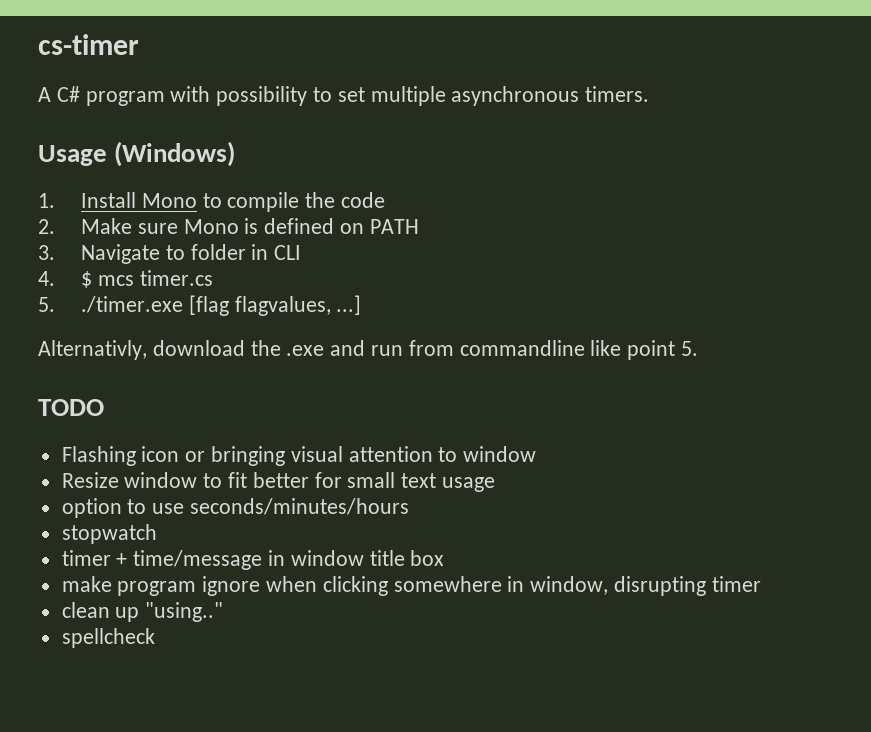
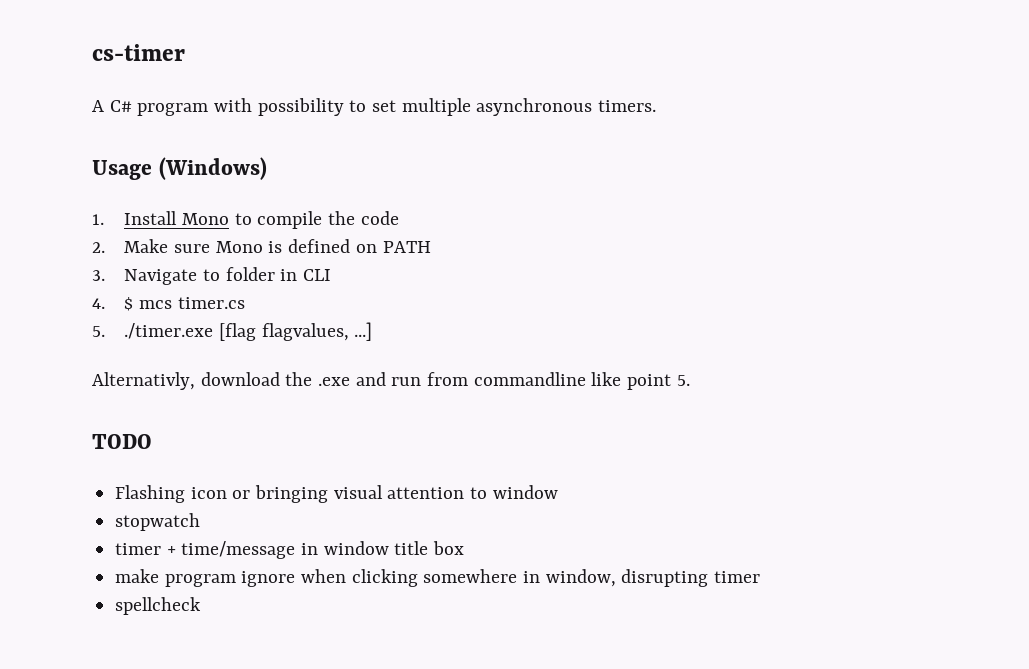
[61,472,496,492] [61,498,410,518] // Resize window to fit better for small text usage // option to use seconds/minutes/hours -> (558, 492) none
[61,602,224,622] // clean up "using.." -> (761, 577) none

